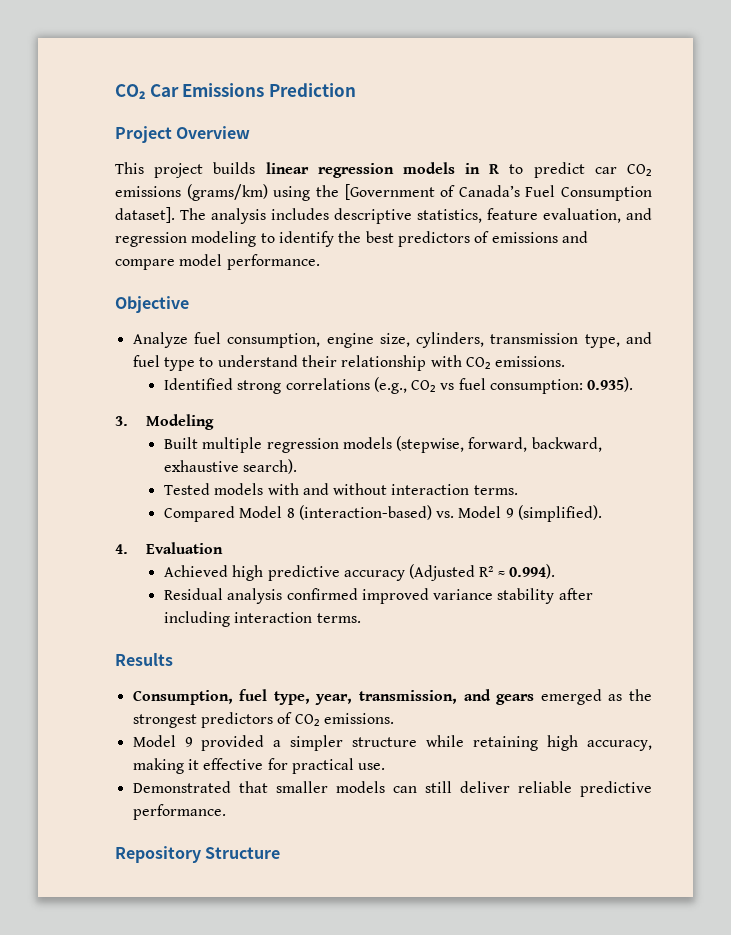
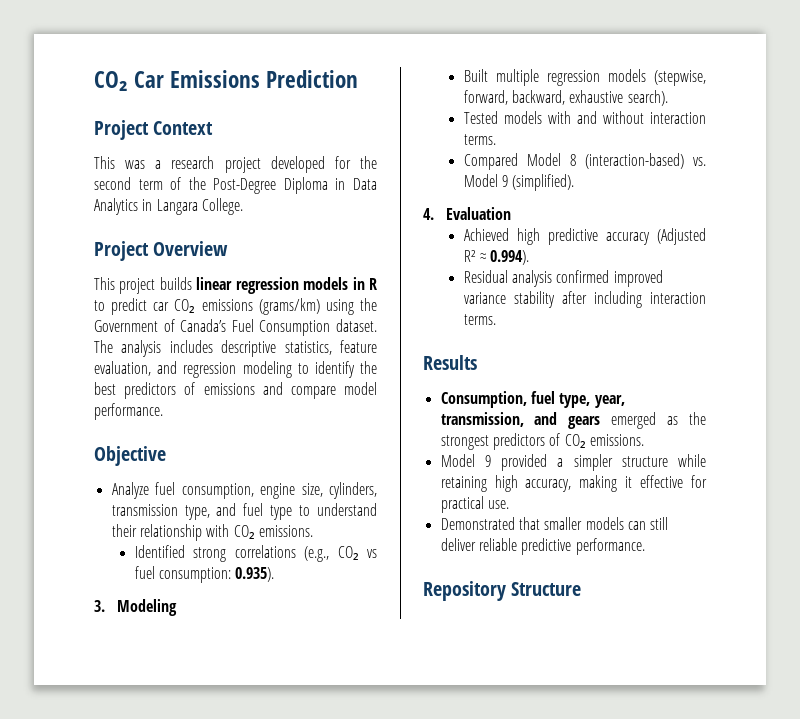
(356, 90) none -> [94,120,214,140] [94,156,377,173] [94,177,377,194] [94,198,243,215] // Project Context // This was a research project developed for the second term of the Post-Degree Diploma in Data Analytics in Langara College.
[344,184,435,200] [Government -> [94,320,158,332] Government
[115,207,175,223] dataset]. -> [336,319,377,332] dataset.

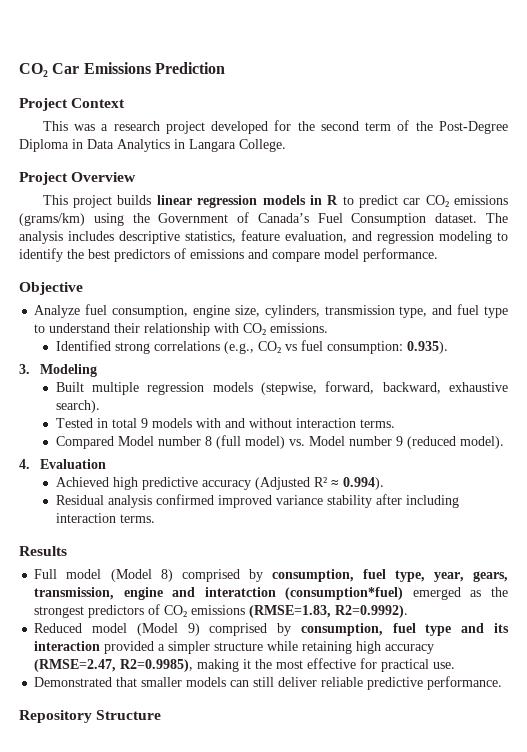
(498, 117) none -> [96,418,148,428] in total 9
[569,153,706,169] [463,174,575,191] 8 (interaction-based) vs. Model 9 (simplified). -> [157,435,504,449] number 8 (full model) vs. Model number 9 (reduced model).
[440,391,625,408] [440,412,601,429] Consumption, fuel type, year, transmission, and gears -> [34,569,508,582] [34,587,404,600] Full model (Model 8) comprised by consumption, fuel type, year, gears, transmission, engine and interatction (consumption*fuel)
[589,434,644,446] [440,454,491,467] emissions. // Model 9 -> [191,605,409,618] [34,623,509,636] [34,641,101,651] emissions (RMSE=1.83, R2=0.9992). // Reduced model (Model 9) comprised by consumption, fuel type and its interaction
[525,475,633,492] accuracy, making it -> [385,644,435,654] [34,659,304,672] accuracy (RMSE=2.47, R2=0.9985), making it the most

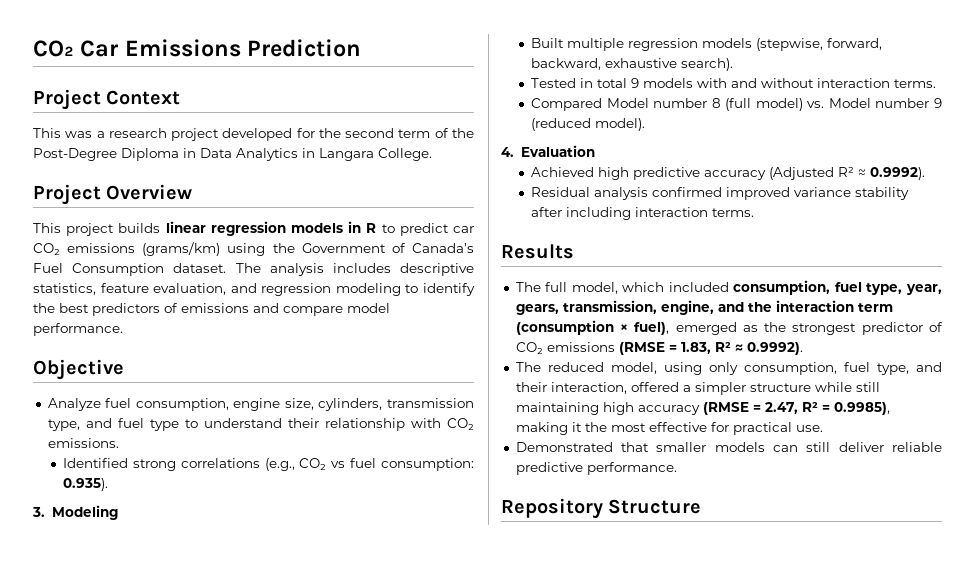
[342,477,384,490] 0.994). -> [870,167,926,180] 0.9992).
[34,569,263,582] Full model (Model 8) comprised by -> [515,282,729,294] The full model, which included
[123,587,404,600] engine and interatction (consumption*fuel) -> [660,300,893,315] [515,320,670,335] engine, and the interaction term (consumption × fuel),
[88,605,145,618] predictors -> [861,322,923,335] predictor
[249,605,409,618] [34,623,509,636] [34,641,435,654] [34,659,194,672] (RMSE=1.83, R2=0.9992). // Reduced model (Model 9) comprised by consumption, fuel type and its interaction provided a simpler structure while retaining high accuracy (RMSE=2.47, R2=0.9985), -> [618,342,803,355] [515,362,942,375] [515,382,880,395] [515,402,890,415] (RMSE = 1.83, R² ≈ 0.9992). // The reduced model, using only consumption, fuel type, and their interaction, offered a simpler structure while still maintaining high accuracy (RMSE = 2.47, R² = 0.9985),

